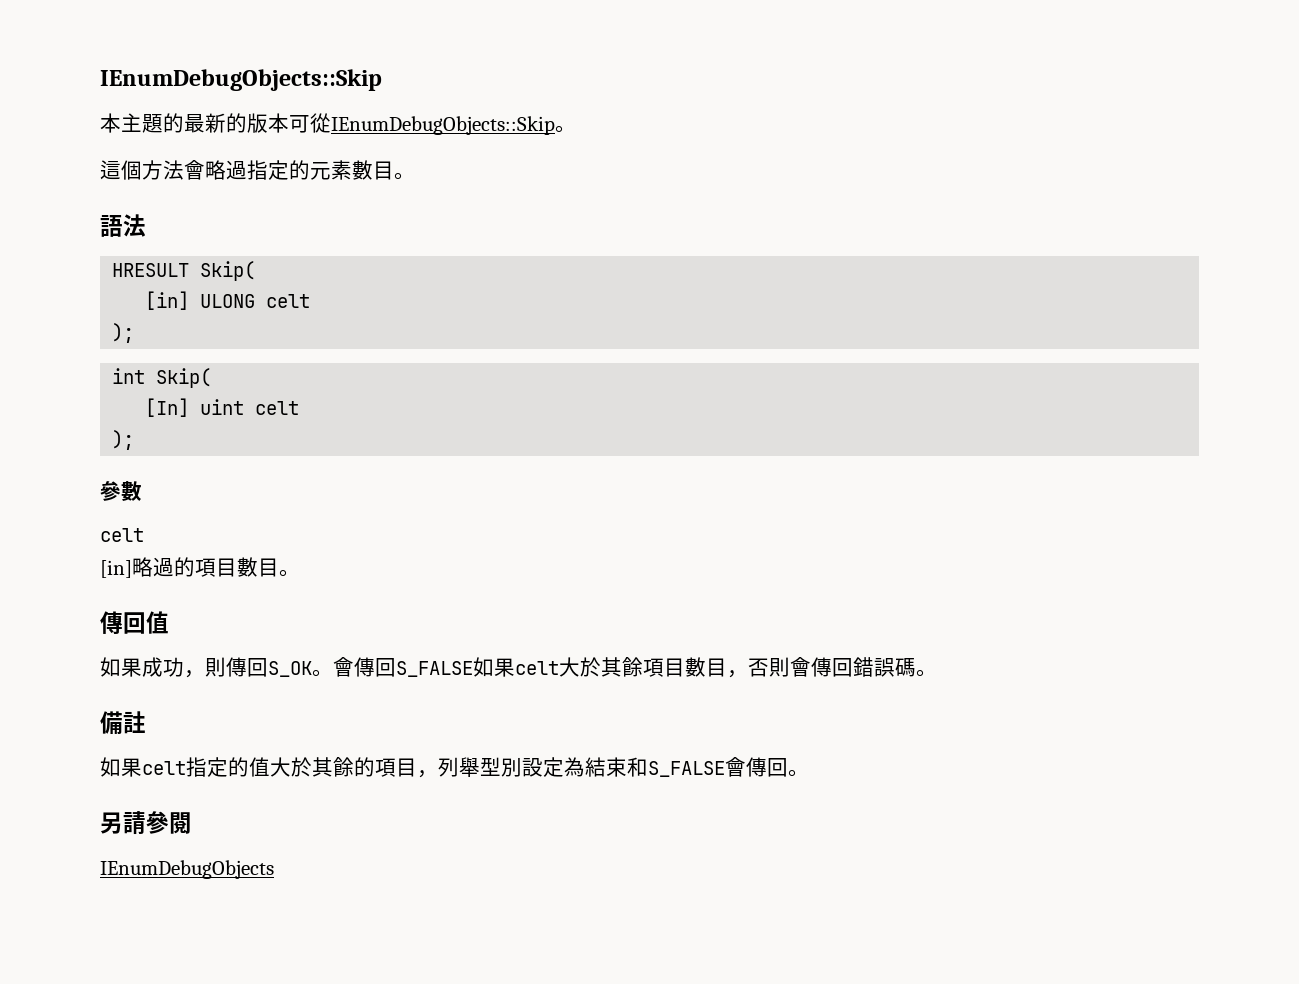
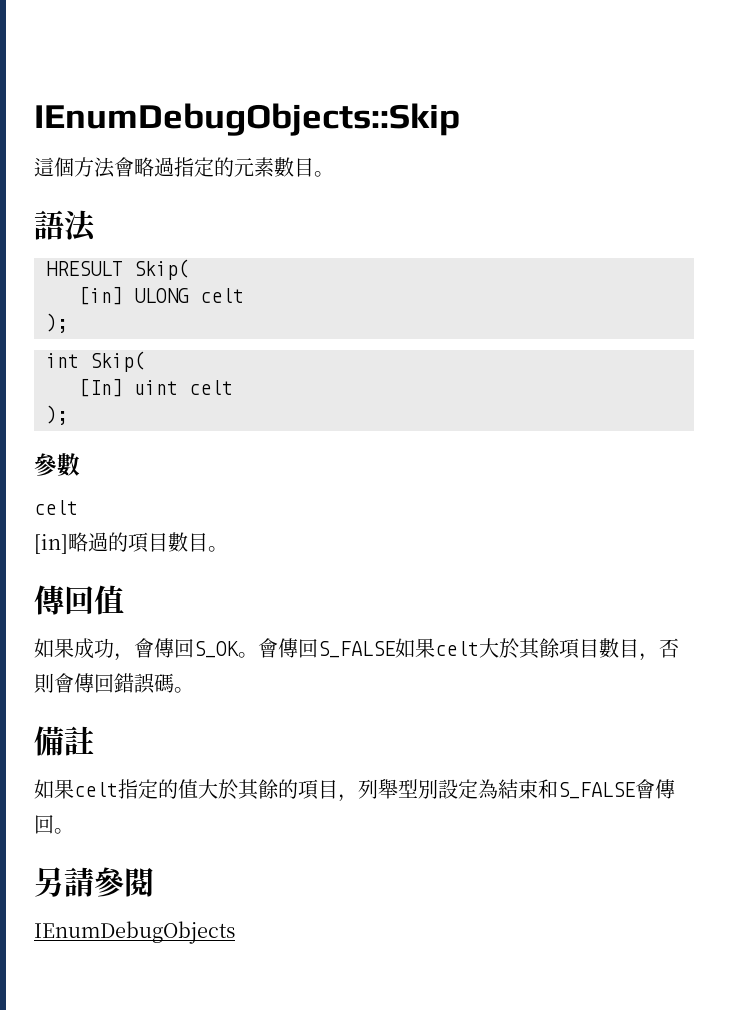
[100,69,382,91] [100,113,576,135] IEnumDebugObjects::Skip // 本主題的最新的版本可從IEnumDebugObjects::Skip。 -> [34,103,460,136] IEnumDebugObjects::Skip
[205,657,226,677] 則 -> [134,638,154,658] 會

